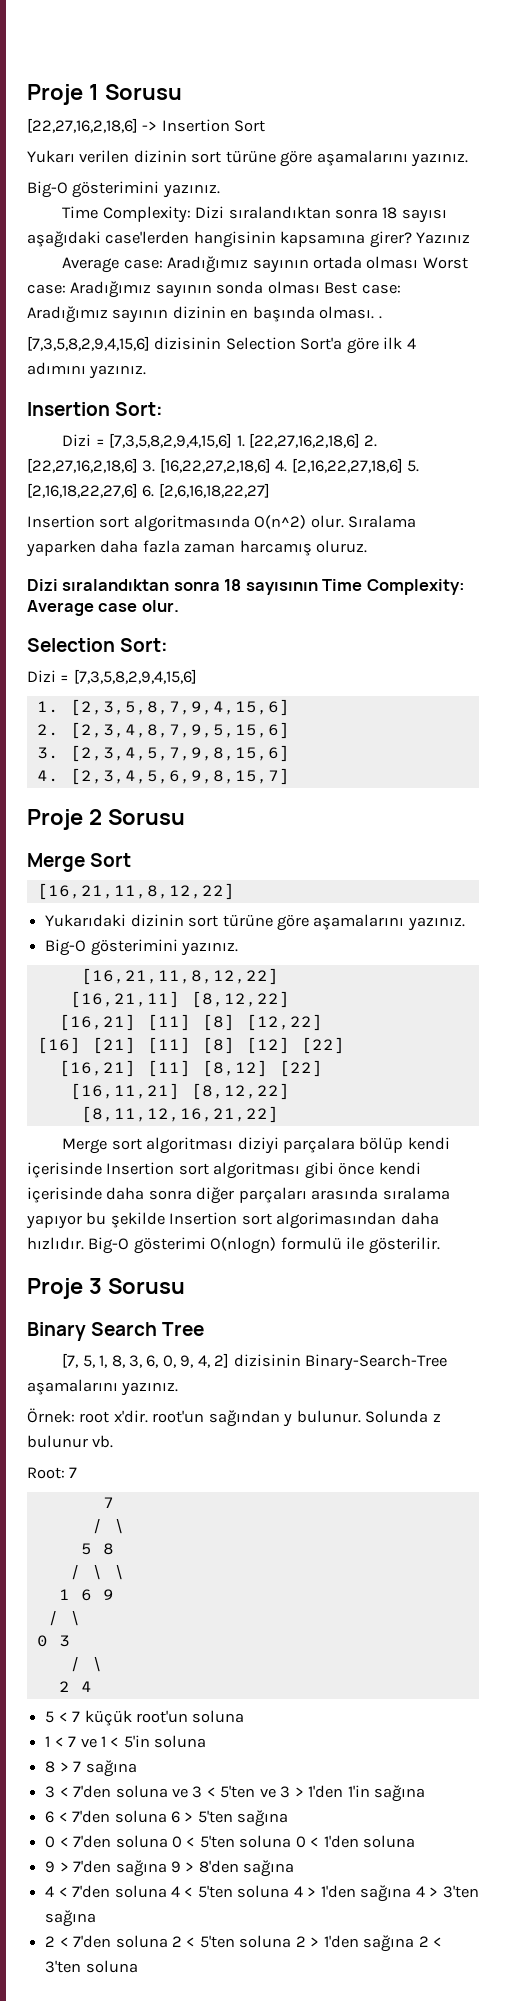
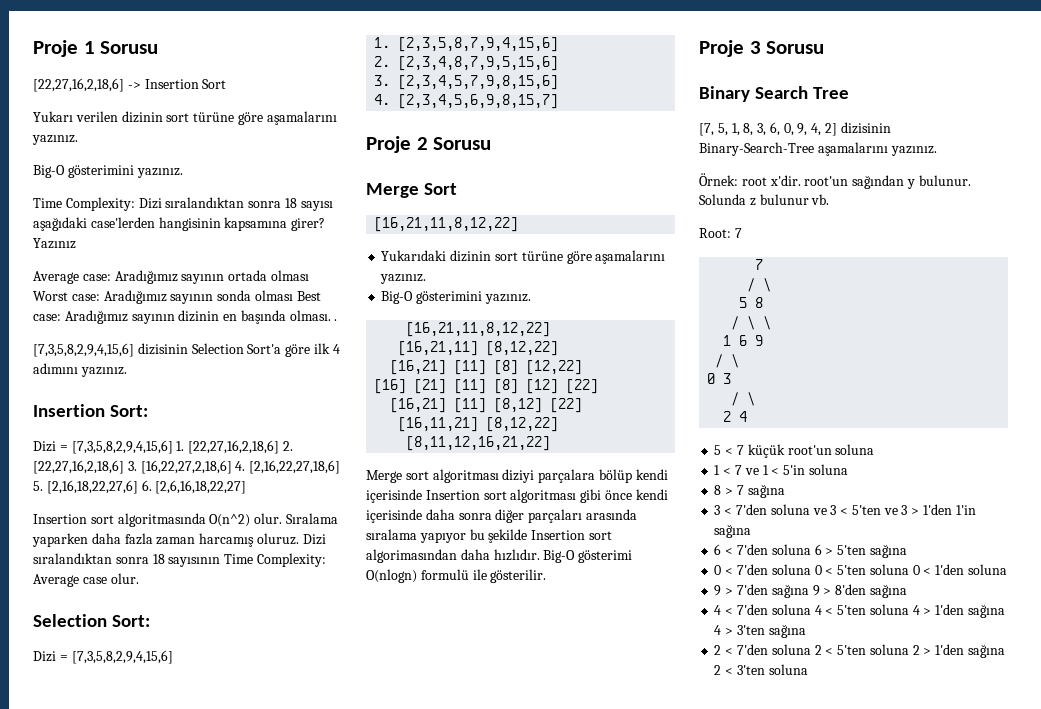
(368, 546) // -> (299, 539) none

